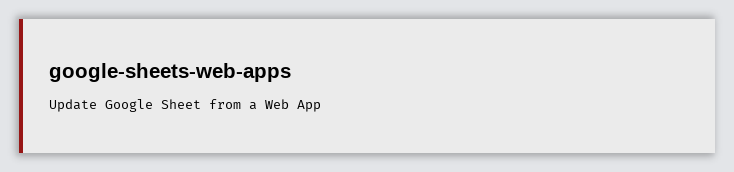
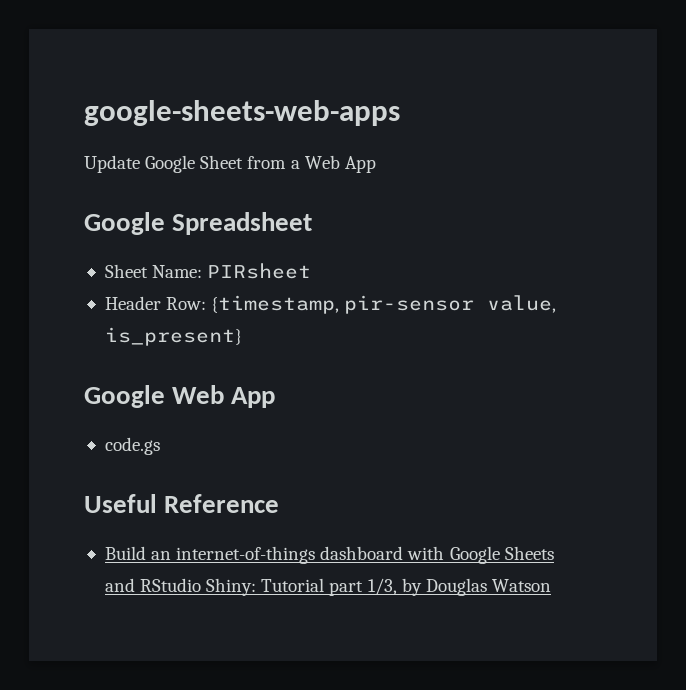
(321, 106) none -> [84,212,313,235] [104,263,312,279] [104,295,557,314] [104,327,242,346] [84,385,276,408] [104,437,160,455] [84,494,280,513] [104,546,554,564] [104,578,551,596] // Google Spreadsheet // Sheet Name: PIRsheet // Header Row: {timestamp, pir-sensor value, is_present} // Google Web App // code.gs // Useful Reference // Build an internet-of-things dashboard with Google Sheets and RStudio Shiny: Tutorial part 1/3, by Douglas Watson

